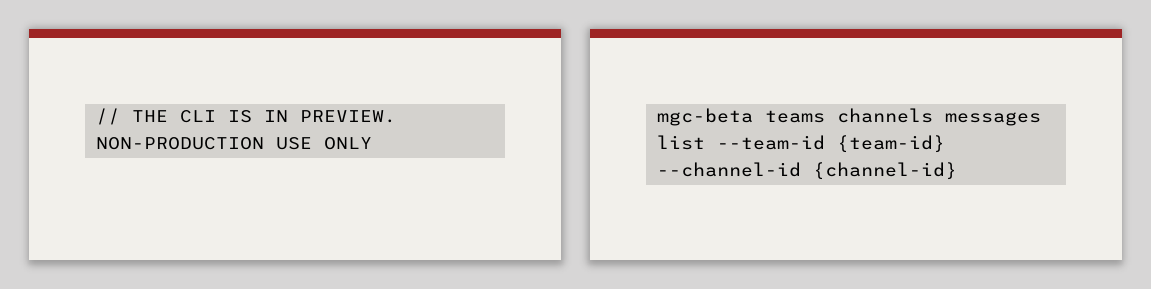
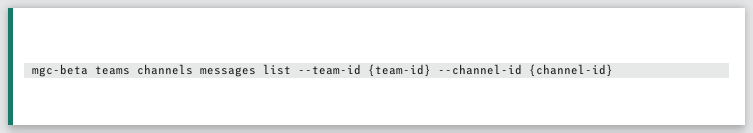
[95,108,396,125] [95,137,372,150] // THE CLI IS IN PREVIEW. NON-PRODUCTION USE ONLY // -> (31, 70) none

